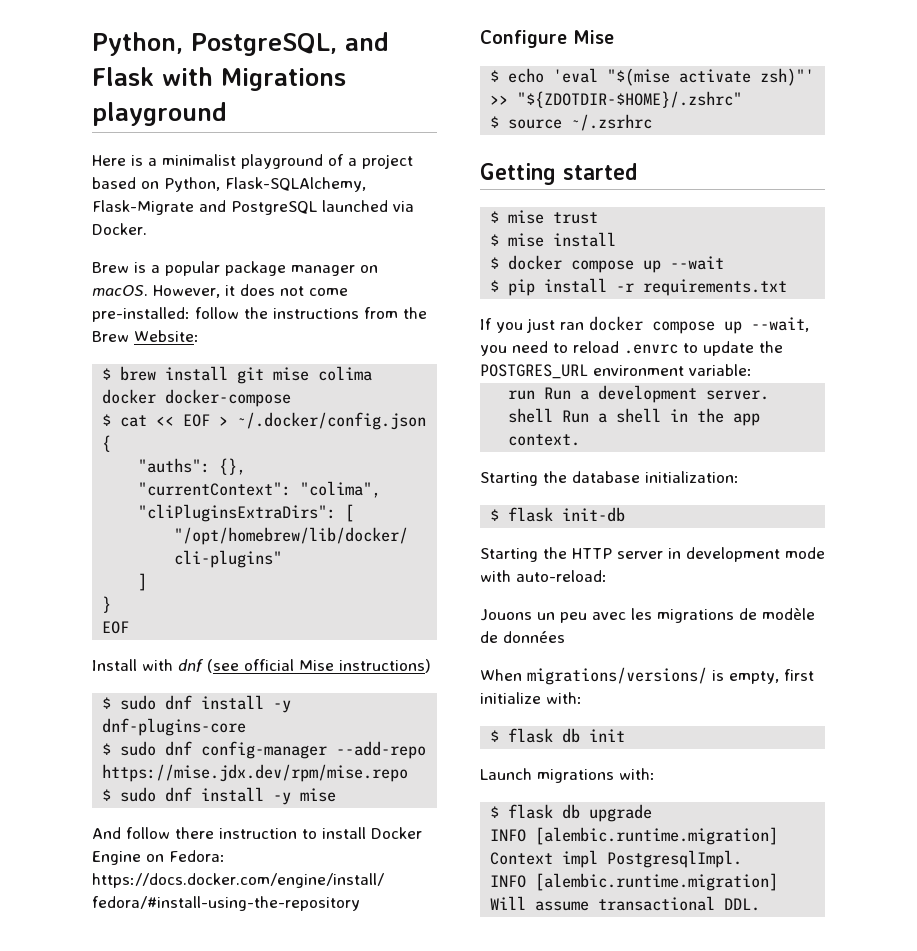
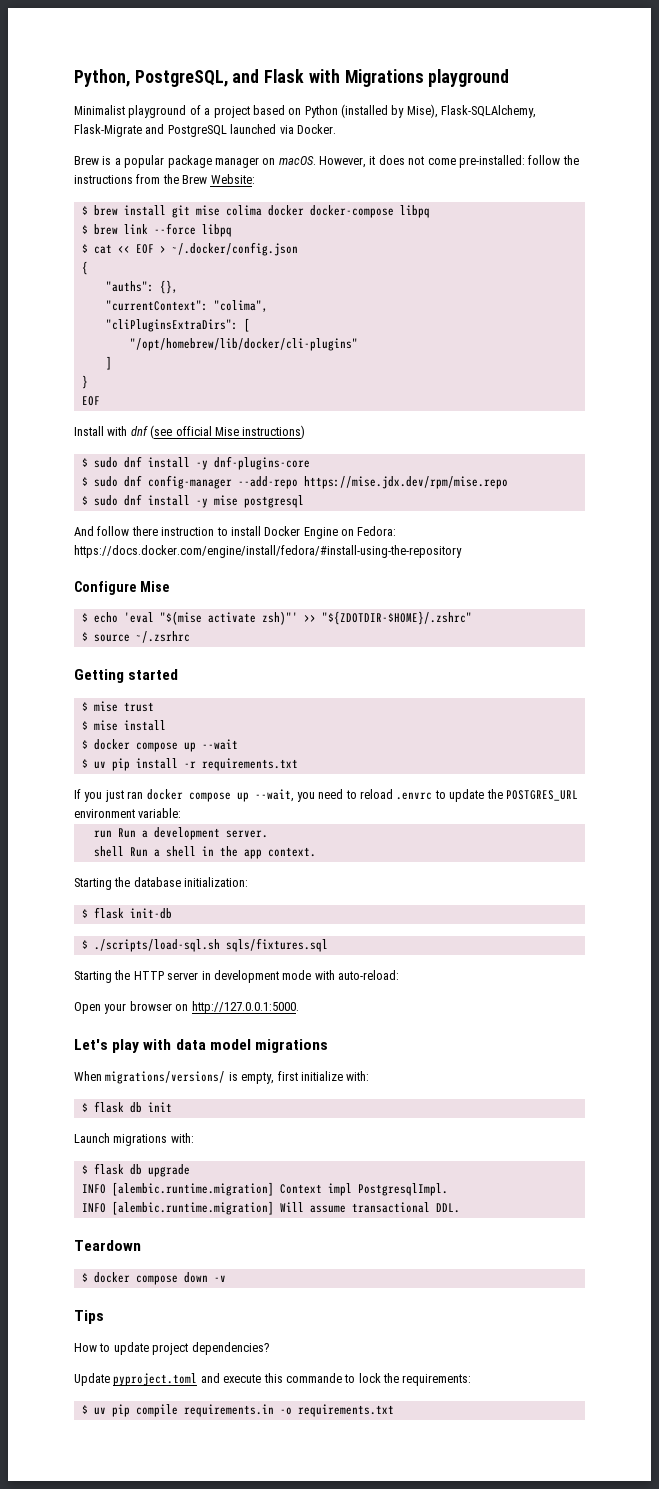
[92,154,236,166] Here is a minimalist -> [74,105,125,115] Minimalist
[164,177,220,192] Python, -> [304,104,438,118] Python (installed by Mise),
(292, 398) none -> [399,205,430,218] [81,223,232,237] libpq // $ brew link --force libpq
(337, 795) none -> [243,495,304,508] postgresql
(500, 286) none -> [93,761,106,769] uv
(626, 514) none -> [81,938,328,952] // $ ./scripts/load-sql.sh sqls/fixtures.sql
[480,608,815,623] [480,631,565,643] Jouons un peu avec les migrations de modèle de données -> [74,1001,299,1014] [74,1039,328,1053] Open your browser on http://127.0.0.1:5000. // Let's play with data model migrations
(761, 904) none -> [74,1240,141,1251] [81,1272,226,1285] [74,1310,104,1324] [74,1342,269,1355] [74,1373,472,1386] [81,1404,394,1417] // Teardown // $ docker compose down -v // Tips // How to update project dependencies? // Update pyproject.toml and execute this commande to lock the requirements: // $ uv pip compile requirements.in -o requirements.txt

